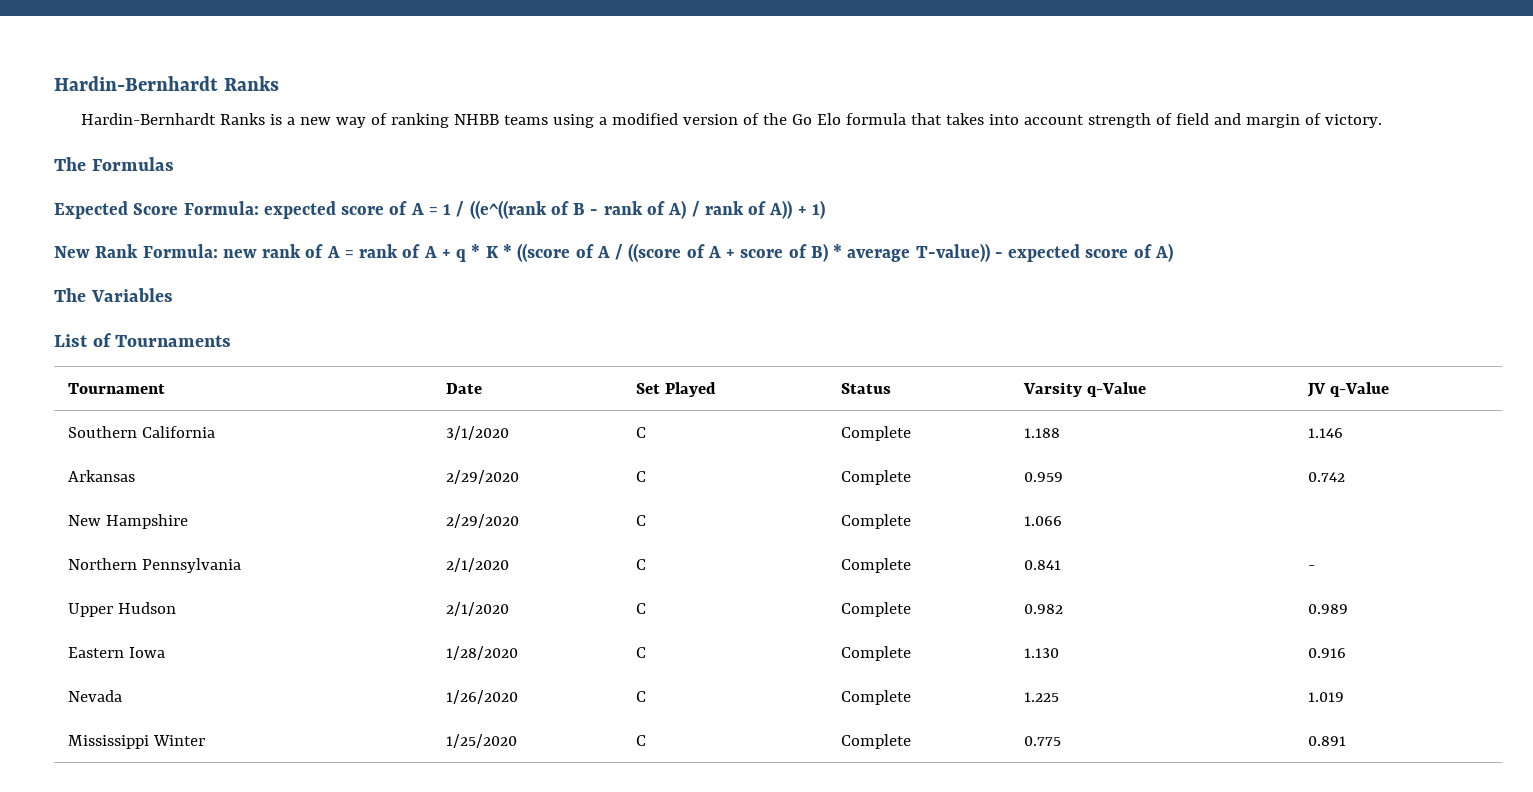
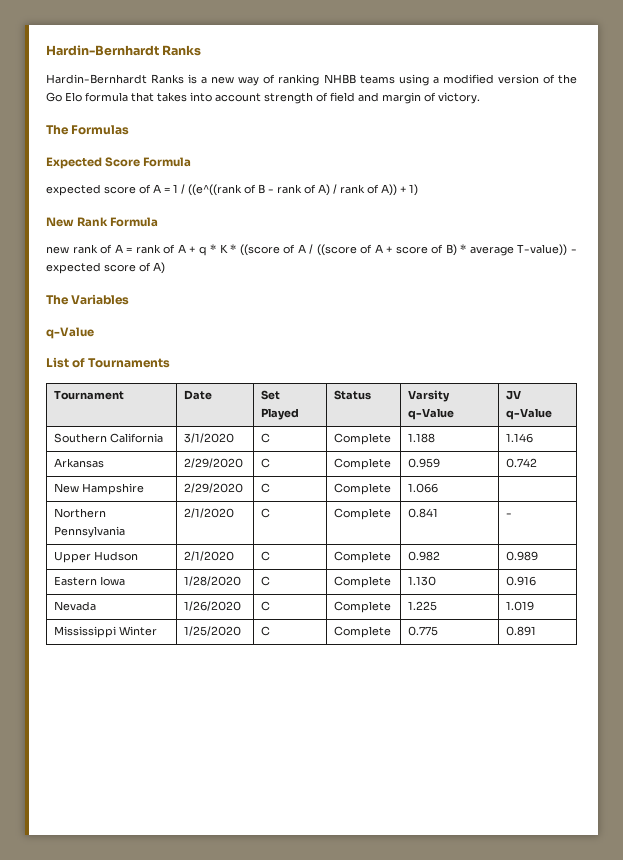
[183,201,259,215] Formula: -> [143,157,192,167] Formula //
[142,244,218,258] Formula: -> [110,217,159,227] Formula //
(173, 295) none -> [46,327,94,339] // q-Value

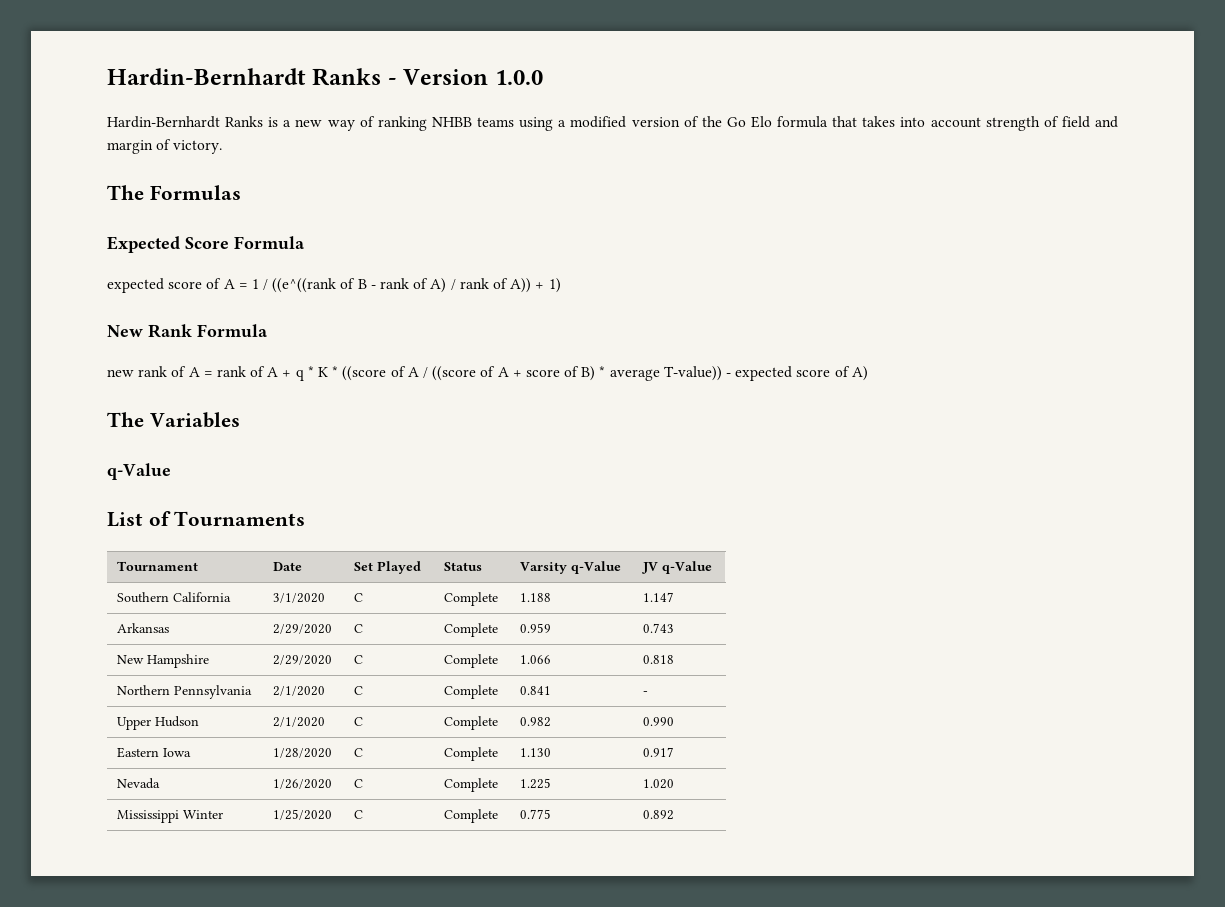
[46,45,202,56] Hardin-Bernhardt Ranks -> [107,68,543,86] Hardin-Bernhardt Ranks - Version 1.0.0
[506,433,534,443] 1.146 -> [643,592,675,602] 1.147
[506,458,538,468] 0.742 -> [643,623,675,633] 0.743
(439, 488) none -> [643,655,675,664] 0.818
[506,551,539,561] 0.989 -> [643,717,675,726] 0.990
[506,576,537,586] 0.916 -> [643,747,675,757] 0.917
[506,601,535,611] 1.019 -> [643,779,675,789] 1.020
[506,626,537,636] 0.891 -> [643,810,675,820] 0.892

